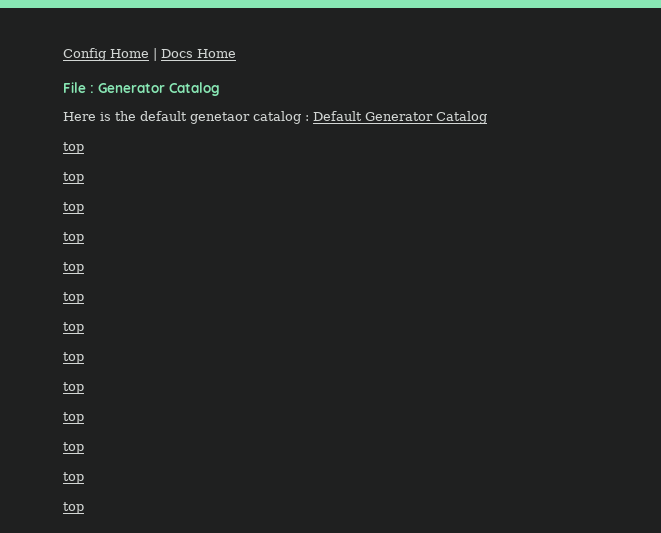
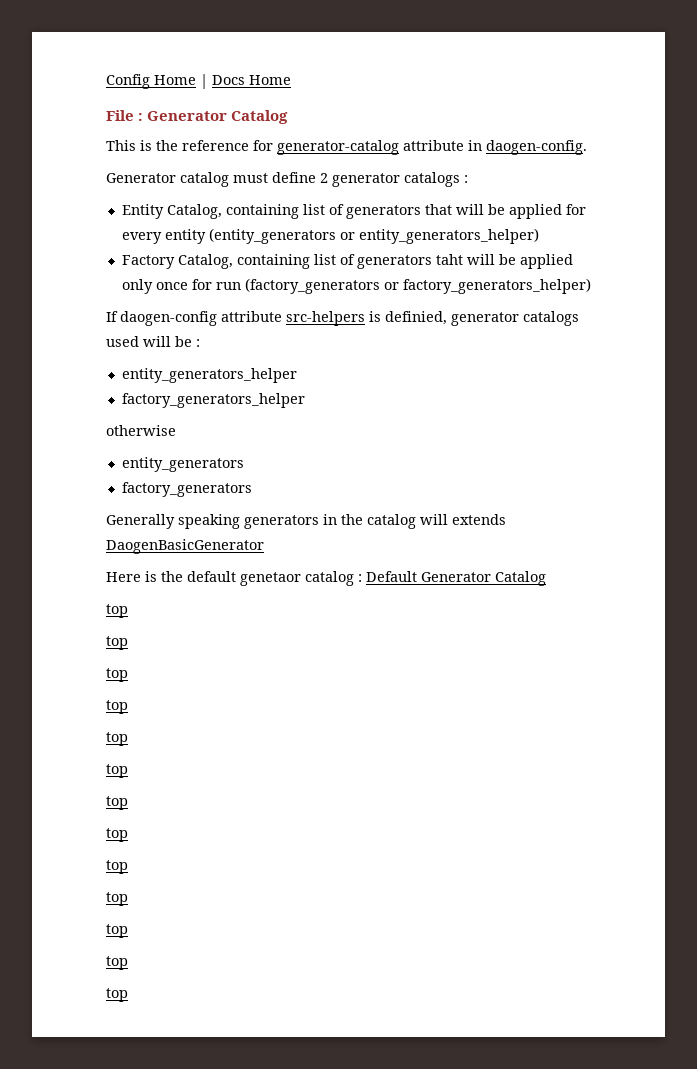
(220, 89) none -> [106,140,587,155] [106,172,468,187] [121,204,586,219] [121,228,539,244] [121,254,573,269] [121,278,591,294] [106,311,579,326] [106,336,200,347] [121,368,297,383] [121,393,305,408] [106,425,176,436] [121,457,244,472] [121,482,252,497] [106,514,506,529] [106,539,264,554] // This is the reference for generator-catalog attribute in daogen-config. // Generator catalog must define 2 generator catalogs : // Entity Catalog, containing list of generators that will be applied for every entity (entity_generators or entity_generators_helper) // Factory Catalog, containing list of generators taht will be applied only once for run (factory_generators or factory_generators_helper) // If daogen-config attribute src-helpers is definied, generator catalogs used will be : // entity_generators_helper // factory_generators_helper // otherwise // entity_generators // factory_generators // Generally speaking generators in the catalog will extends DaogenBasicGenerator

